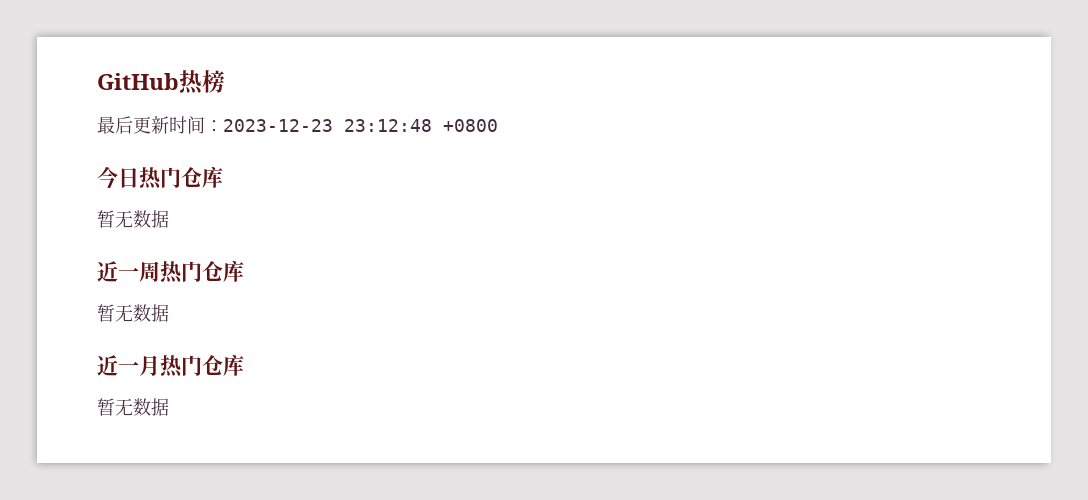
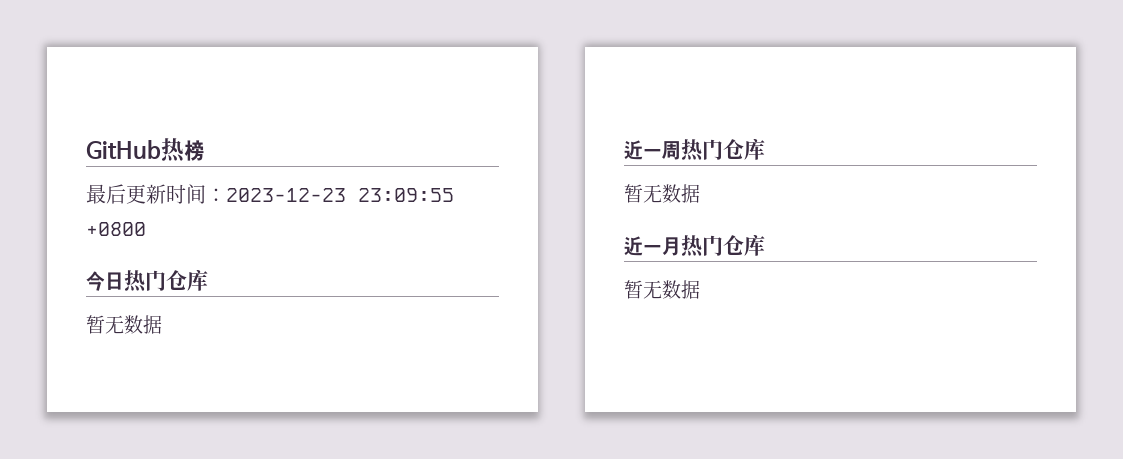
[344,119,432,132] 23:12:48 -> [358,188,454,202] 23:09:55

